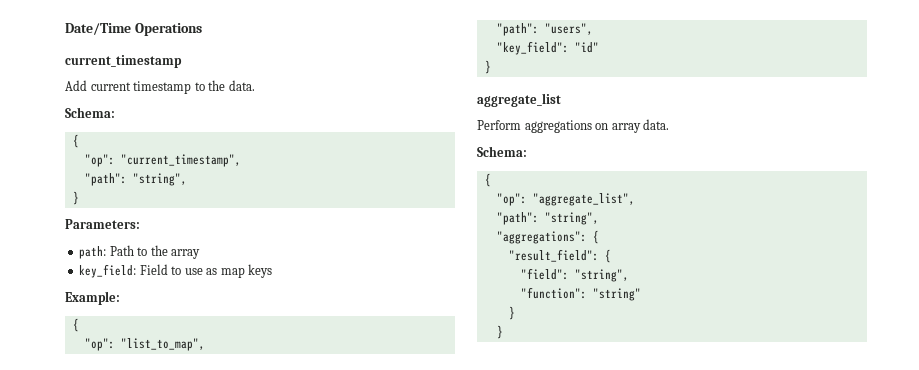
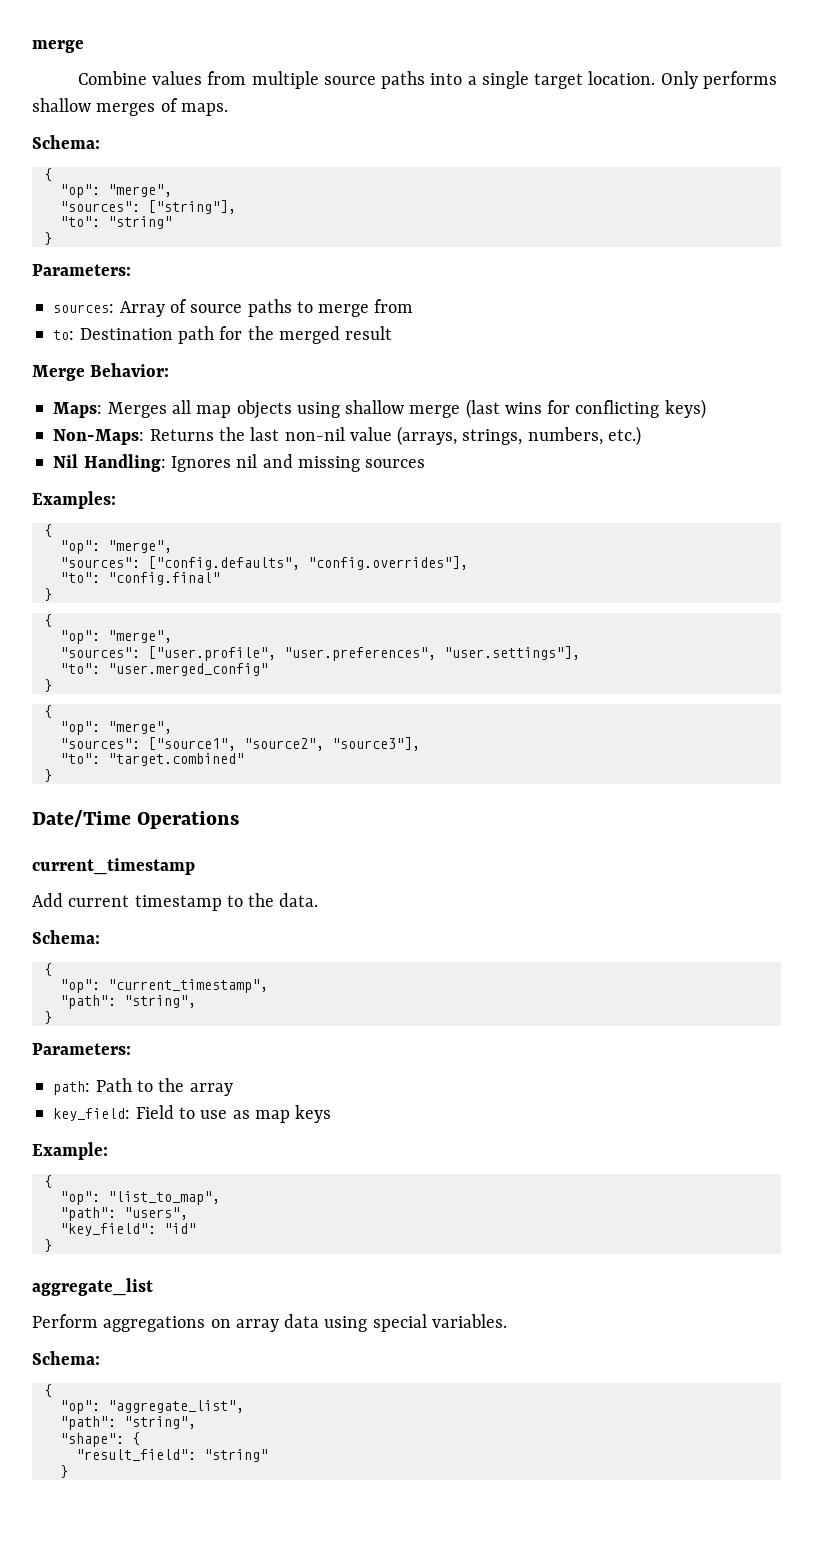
(65, 29) none -> [32,40,84,53] [77,71,777,89] [32,98,228,116] [32,135,100,149] [43,168,52,181] [59,184,172,198] [59,200,236,214] [59,216,172,229] [43,232,52,245] [32,264,131,276] [53,299,414,317] [53,326,393,344] [32,363,170,381] [53,399,706,419] [53,426,641,446] [53,454,426,472] [32,491,116,509] [43,524,52,537] [59,540,172,554] [59,556,468,570] [59,572,220,585] [43,588,52,601] [43,614,52,627] [59,630,172,644] [59,646,580,661] [59,663,268,676] [43,679,52,692] [43,705,52,718] [59,721,172,735] [59,737,420,751] [59,753,244,766] [43,769,52,782] merge // Combine values from multiple source paths into a single target location. Only performs shallow merges of maps. // Schema: // { // "op": "merge", // "sources": ["string"], // "to": "string" // } // Parameters: // sources: Array of source paths to merge from // to: Destination path for the merged result // Merge Behavior: // Maps: Merges all map objects using shallow merge (last wins for conflicting keys) // Non-Maps: Returns the last non-nil value (arrays, strings, numbers, etc.) // Nil Handling: Ignores nil and missing sources // Examples: // { // "op": "merge", // "sources": ["config.defaults", "config.overrides"], // "to": "config.final" // } // { // "op": "merge", // "sources": ["user.profile", "user.preferences", "user.settings"], // "to": "user.merged_config" // } // { // "op": "merge", // "sources": ["source1", "source2", "source3"], // "to": "target.combined" // } //
[643,119,670,130] data. -> [284,1314,507,1332] data using special variables.
[496,231,587,244] "aggregations": -> [59,1433,124,1447] "shape":
[604,249,611,263] [520,268,629,282] [520,287,641,301] [508,306,515,320] [496,325,503,339] { // "field": "string", // "function": "string" // } // } -> [203,1449,268,1462] [59,1465,68,1478] "string" // }

